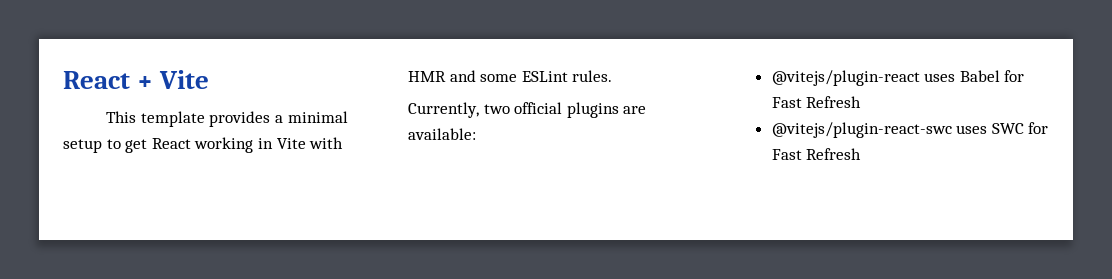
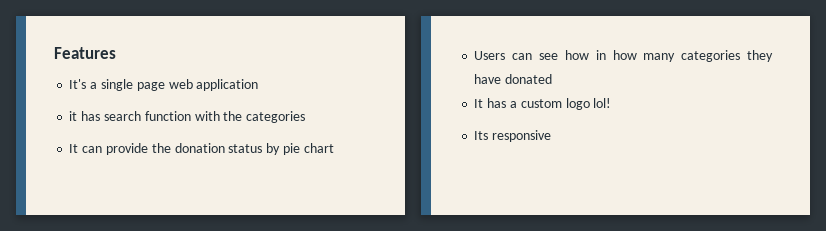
[63,70,210,89] [106,111,348,127] [63,137,344,153] [408,70,613,82] [408,102,647,118] [408,128,476,140] [771,70,1025,86] [771,96,862,108] [771,122,1049,138] [771,148,862,160] React + Vite // This template provides a minimal setup to get React working in Vite with HMR and some ESLint rules. // Currently, two official plugins are available: // @vitejs/plugin-react uses Babel for Fast Refresh // @vitejs/plugin-react-swc uses SWC for Fast Refresh -> [54,47,116,59] [69,79,259,91] [69,111,306,123] [69,143,334,155] [474,50,773,62] [474,74,553,84] [474,98,612,110] [474,130,552,142] Features // It's a single page web application // it has search function with the categories // It can provide the donation status by pie chart // Users can see how in how many categories they have donated // It has a custom logo lol! // Its responsive

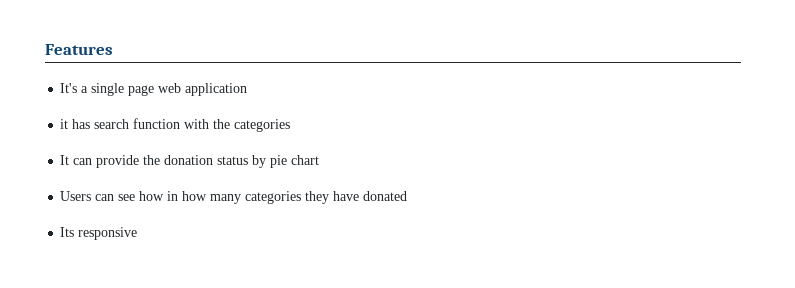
[474,98,612,110] // It has a custom logo lol! -> (408, 196) none

